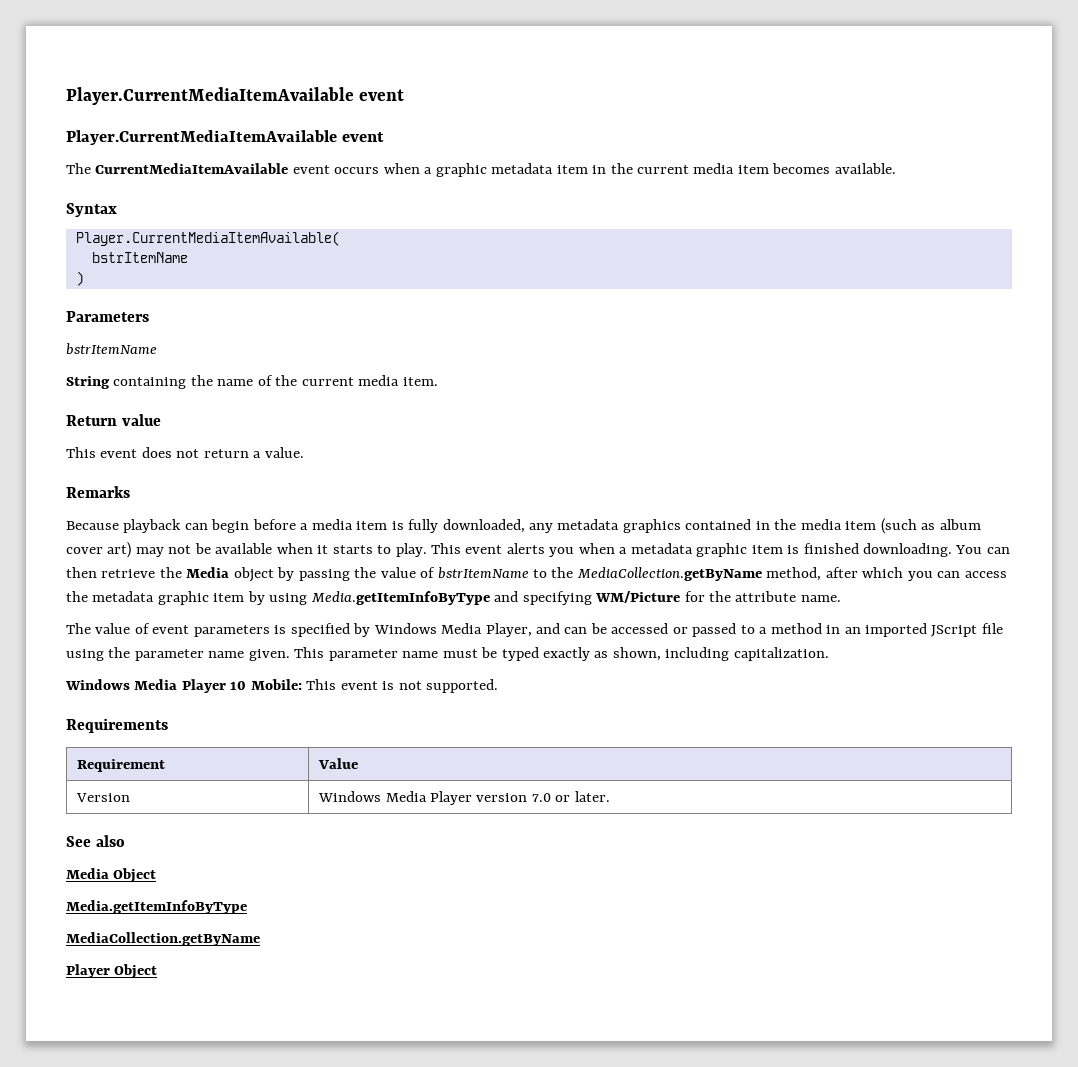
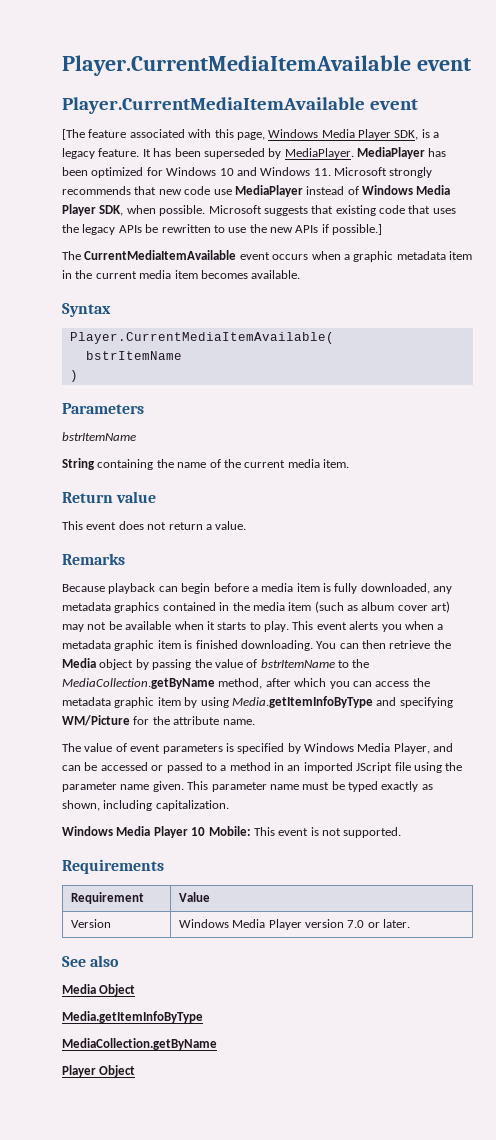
(385, 137) none -> [62,129,440,140] [62,147,447,159] [62,167,433,178] [62,185,451,197] [62,204,456,216] [62,224,383,235] // [The feature associated with this page, Windows Media Player SDK, is a legacy feature. It has been superseded by MediaPlayer. MediaPlayer has been optimized for Windows 10 and Windows 11. Microsoft strongly recommends that new code use MediaPlayer instead of Windows Media Player SDK, when possible. Microsoft suggests that existing code that uses the legacy APIs be rewritten to use the new APIs if possible.]

